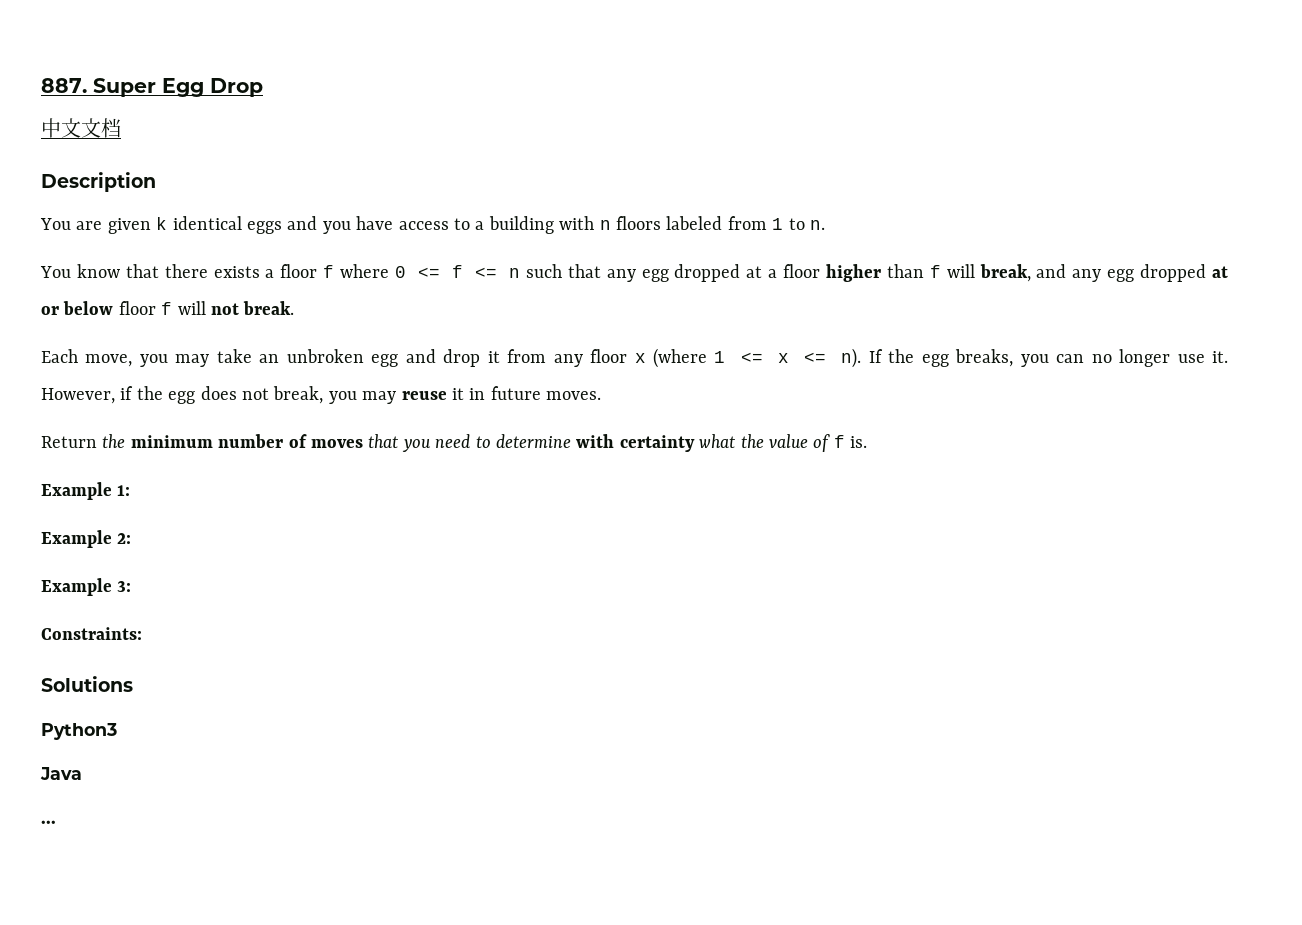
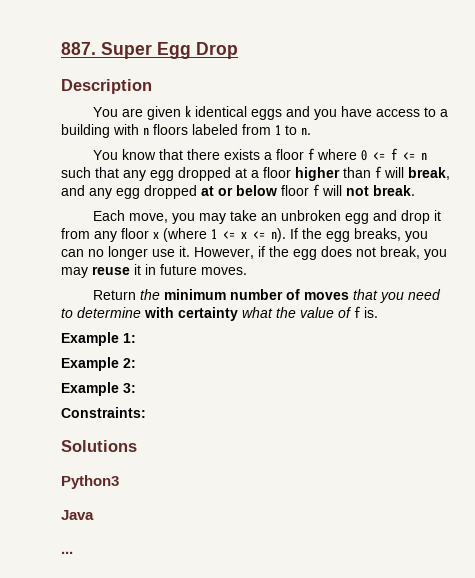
[41,118,121,138] // 中文文档 -> (238, 50) none

